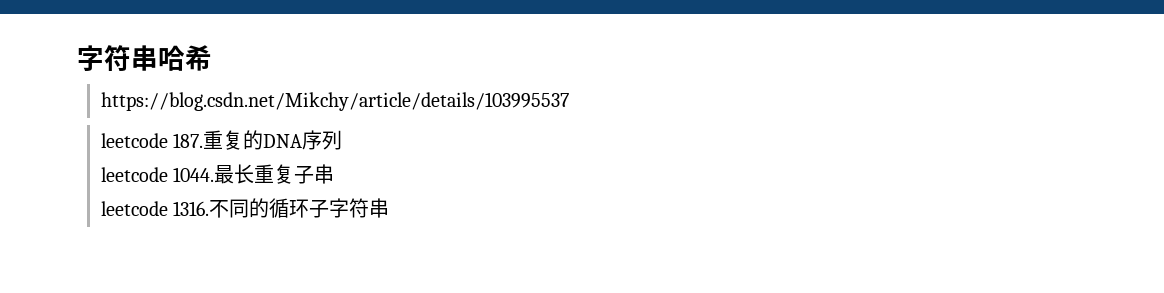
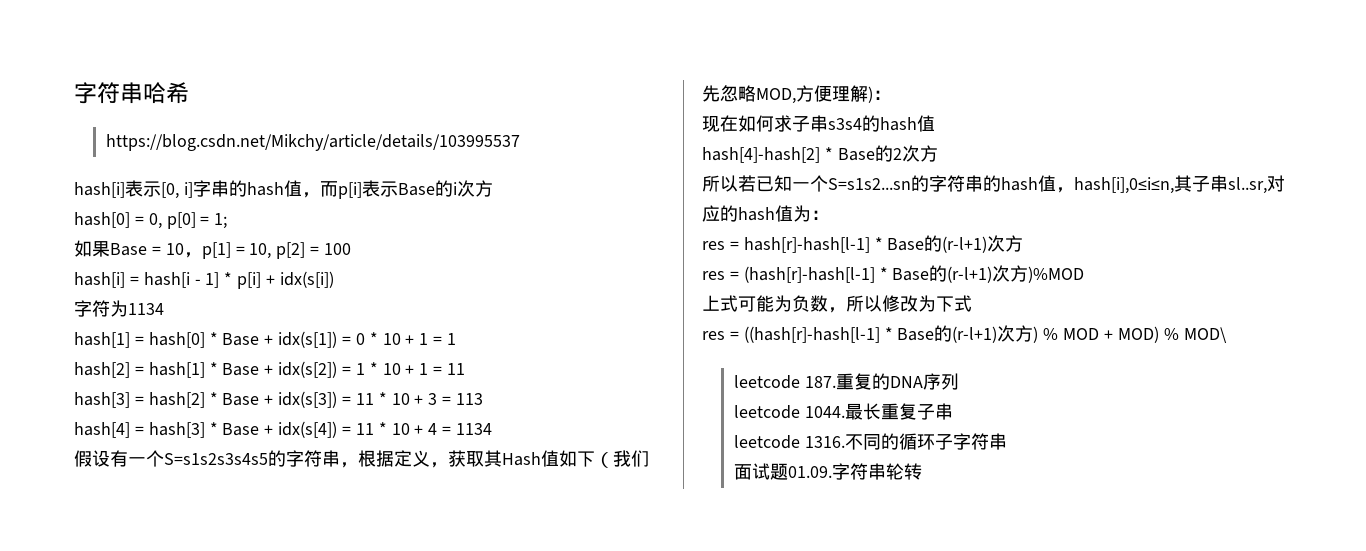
(569, 101) none -> [74,180,493,199] [74,212,228,229] [74,240,352,259] [74,271,334,289] [74,300,164,317] [74,331,457,348] [74,361,466,378] [74,391,484,408] [74,421,493,438] [74,450,649,468] [702,85,891,104] [702,115,935,132] [702,145,938,163] [702,175,1285,194] [702,205,829,222] [702,235,1024,253] [702,265,1085,283] [702,295,972,313] [702,325,1227,343] // hash[i]表示[0, i]字串的hash值，而p[i]表示Base的i次方 // hash[0] = 0, p[0] = 1; // 如果Base = 10，p[1] = 10, p[2] = 100 // hash[i] = hash[i - 1] * p[i] + idx(s[i]) // 字符为1134 // hash[1] = hash[0] * Base + idx(s[1]) = 0 * 10 + 1 = 1 // hash[2] = hash[1] * Base + idx(s[2]) = 1 * 10 + 1 = 11 // hash[3] = hash[2] * Base + idx(s[3]) = 11 * 10 + 3 = 113 // hash[4] = hash[3] * Base + idx(s[4]) = 11 * 10 + 4 = 1134 // 假设有一个S=s1s2s3s4s5的字符串，根据定义，获取其Hash值如下（我们先忽略MOD,方便理解)： // 现在如何求子串s3s4的hash值 // hash[4]-hash[2] * Base的2次方 // 所以若已知一个S=s1s2...sn的字符串的hash值，hash[i],0≤i≤n,其子串sl..sr,对应的hash值为： // res = hash[r]-hash[l-1] * Base的(r-l+1)次方 // res = (hash[r]-hash[l-1] * Base的(r-l+1)次方)%MOD // 上式可能为负数，所以修改为下式 // res = ((hash[r]-hash[l-1] * Base的(r-l+1)次方) % MOD + MOD) % MOD\
(390, 208) none -> [733,463,922,480] // 面试题01.09.字符串轮转

